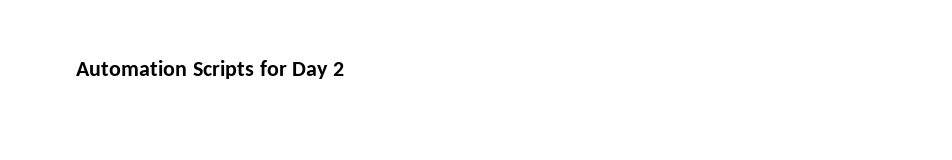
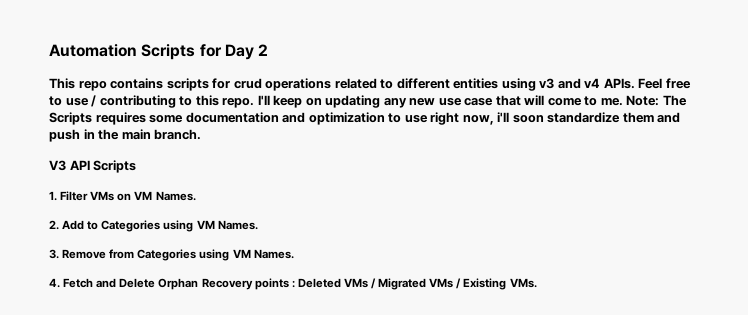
(345, 69) none -> [49,78,691,91] [49,95,687,108] [49,112,681,125] [49,129,202,142] [49,160,137,173] [49,191,196,201] [49,220,258,232] [49,249,294,261] [49,278,537,290] // This repo contains scripts for crud operations related to different entities using v3 and v4 APIs. Feel free to use / contributing to this repo. I'll keep on updating any new use case that will come to me. Note: The Scripts requires some documentation and optimization to use right now, i'll soon standardize them and push in the main branch. // V3 API Scripts // 1. Filter VMs on VM Names. // 2. Add to Categories using VM Names. // 3. Remove from Categories using VM Names. // 4. Fetch and Delete Orphan Recovery points : Deleted VMs / Migrated VMs / Existing VMs.

